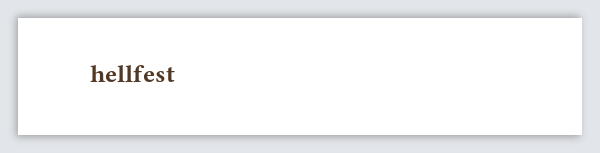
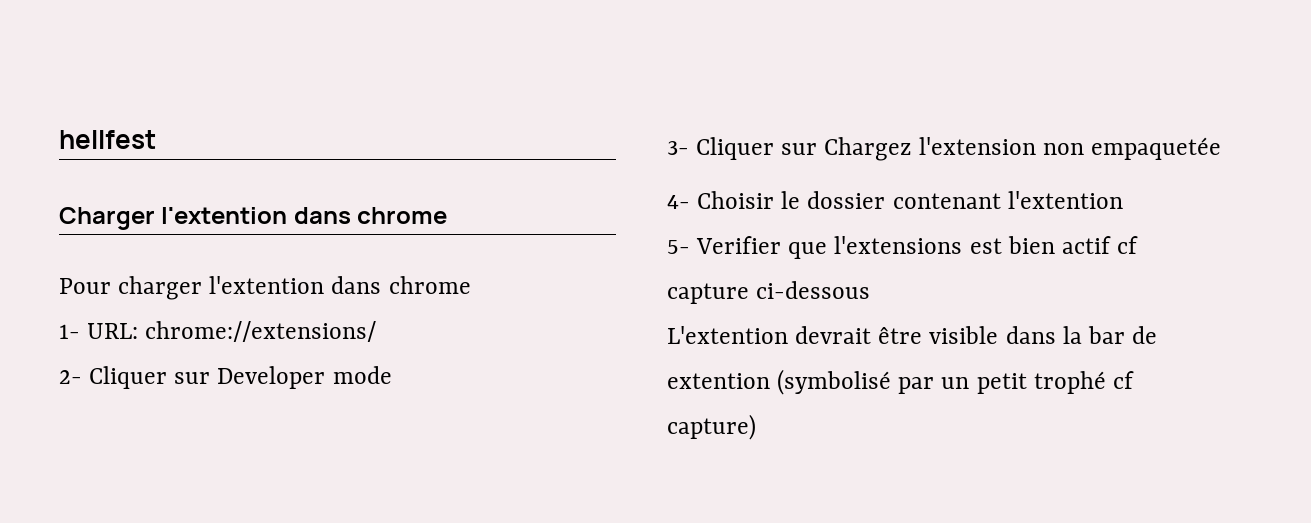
(175, 73) none -> [59,207,448,230] [59,276,471,300] [59,321,377,342] [59,366,392,389] [667,137,1221,161] [667,191,1123,209] [667,236,1139,259] [667,281,871,304] [667,326,1158,344] [667,369,1134,395] [667,414,756,440] // Charger l'extention dans chrome // Pour charger l'extention dans chrome // 1- URL: chrome://extensions/ // 2- Cliquer sur Developer mode // 3- Cliquer sur Chargez l'extension non empaquetée // 4- Choisir le dossier contenant l'extention // 5- Verifier que l'extensions est bien actif cf capture ci-dessous // L'extention devrait être visible dans la bar de extention (symbolisé par un petit trophé cf capture)

